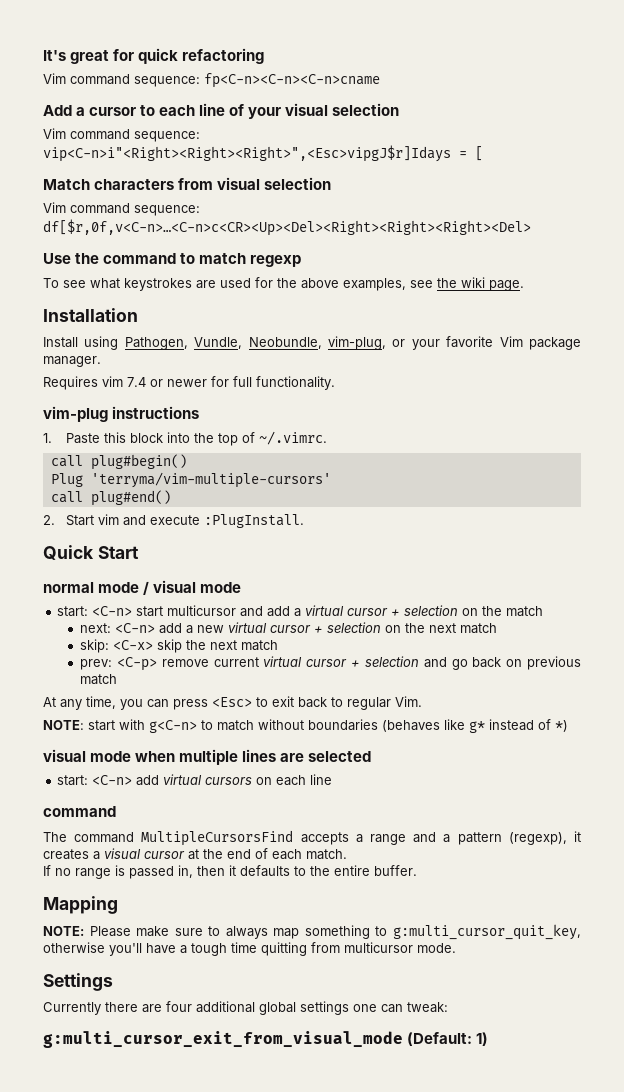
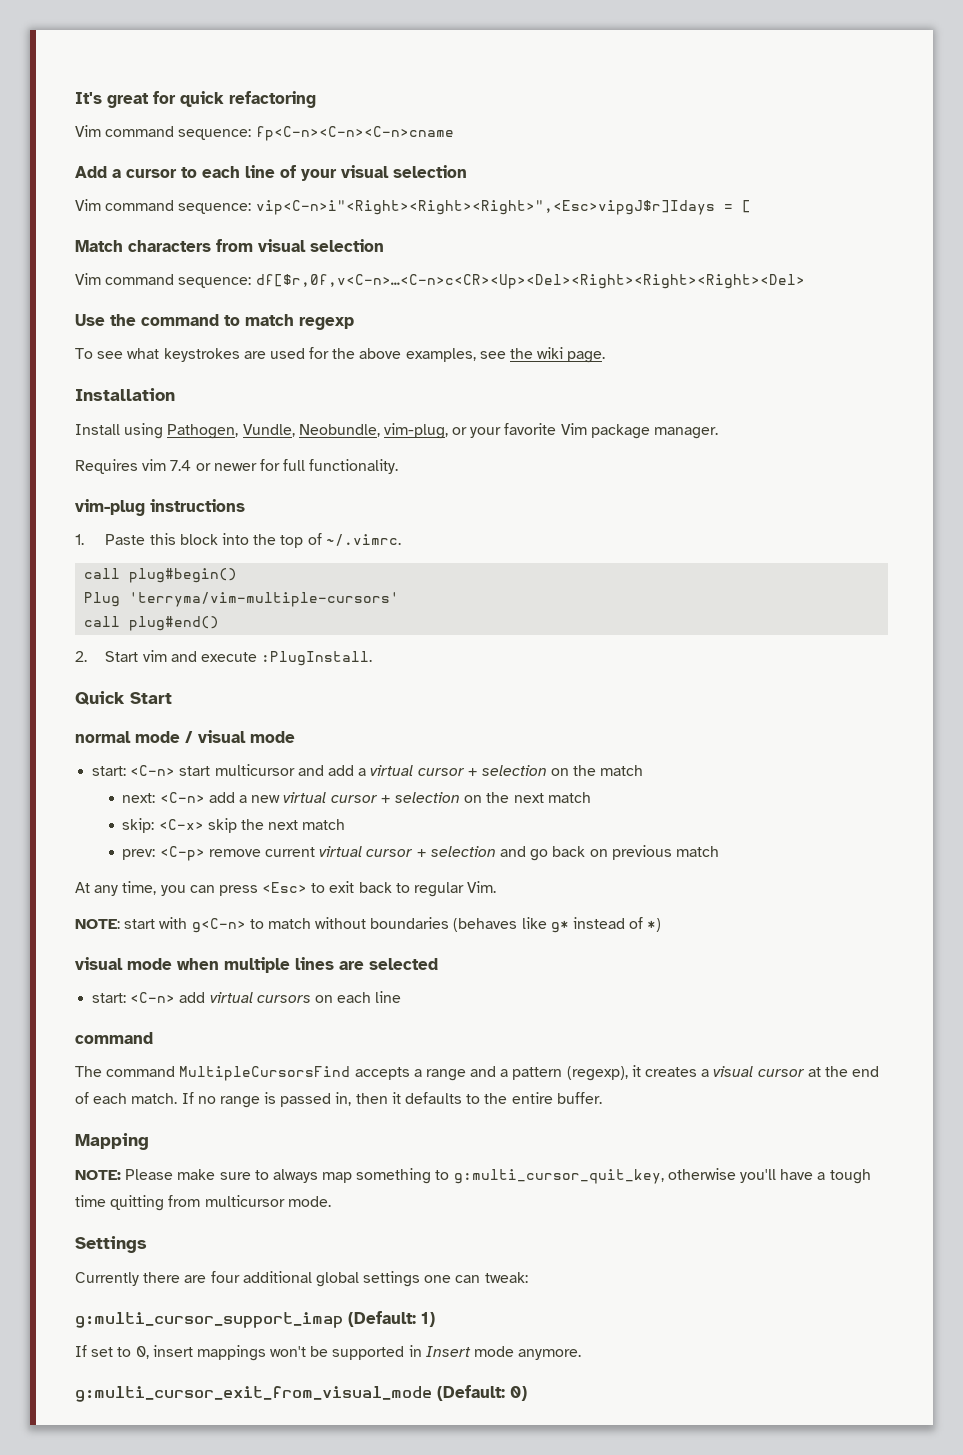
(347, 854) // -> (178, 1098) none
(448, 1007) none -> [75,1311,435,1328] [75,1345,582,1361] // g:multi_cursor_support_imap (Default: 1) // If set to 0, insert mappings won't be supported in Insert mode anymore.
[476,1032,489,1046] 1) -> [510,1386,527,1401] 0)

